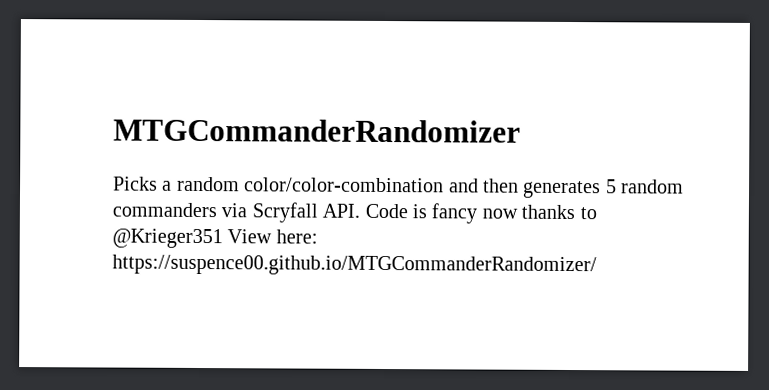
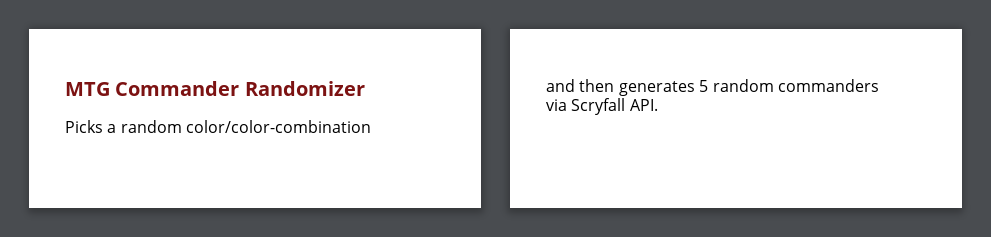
[113,118,521,143] MTGCommanderRandomizer -> [65,81,365,96] MTG Commander Randomizer
[364,203,597,224] [112,228,318,249] [112,254,597,277] Code is fancy now thanks to @Krieger351 View here: https://suspence00.github.io/MTGCommanderRandomizer/ -> (658, 105) none

